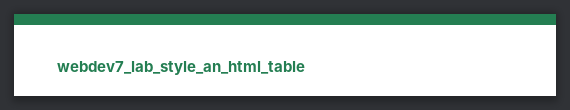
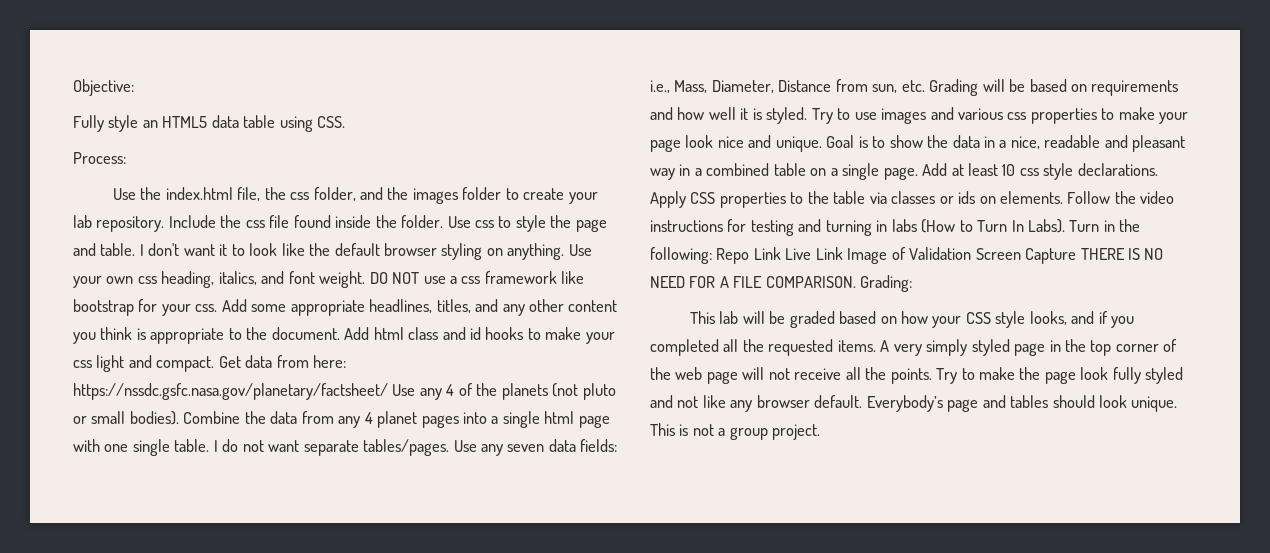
[57,61,305,75] webdev7_lab_style_an_html_table -> [73,79,134,96] [73,115,346,132] [73,152,126,164] [112,187,598,204] [73,215,607,232] [73,243,592,260] [73,271,585,288] [73,299,618,316] [73,327,615,344] [73,355,347,372] [73,383,616,400] [73,411,610,428] [73,439,618,456] [650,79,1179,96] [650,107,1189,124] [650,135,1186,152] [650,163,1158,180] [650,191,1175,208] [650,219,1141,236] [650,247,1164,264] [650,275,913,292] [689,311,1135,328] [650,339,1178,356] [650,367,1184,384] [650,395,1178,412] [650,423,821,440] Objective: // Fully style an HTML5 data table using CSS. // Process: // Use the index.html file, the css folder, and the images folder to create your lab repository. Include the css file found inside the folder. Use css to style the page and table. I don't want it to look like the default browser styling on anything. Use your own css heading, italics, and font weight. DO NOT use a css framework like bootstrap for your css. Add some appropriate headlines, titles, and any other content you think is appropriate to the document. Add html class and id hooks to make your css light and compact. Get data from here: https://nssdc.gsfc.nasa.gov/planetary/factsheet/ Use any 4 of the planets (not pluto or small bodies). Combine the data from any 4 planet pages into a single html page with one single table. I do not want separate tables/pages. Use any seven data fields: i.e., Mass, Diameter, Distance from sun, etc. Grading will be based on requirements and how well it is styled. Try to use images and various css properties to make your page look nice and unique. Goal is to show the data in a nice, readable and pleasant way in a combined table on a single page. Add at least 10 css style declarations. Apply CSS properties to the table via classes or ids on elements. Follow the video instructions for testing and turning in labs (How to Turn In Labs). Turn in the following: Repo Link Live Link Image of Validation Screen Capture THERE IS NO NEED FOR A FILE COMPARISON. Grading: // This lab will be graded based on how your CSS style looks, and if you completed all the requested items. A very simply styled page in the top corner of the web page will not receive all the points. Try to make the page look fully styled and not like any browser default. Everybody’s page and tables should look unique. This is not a group project.

